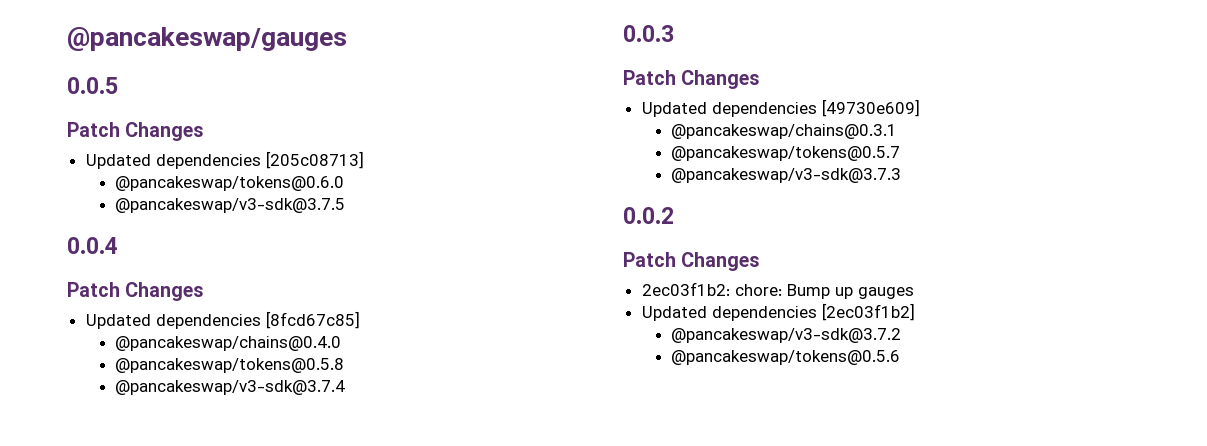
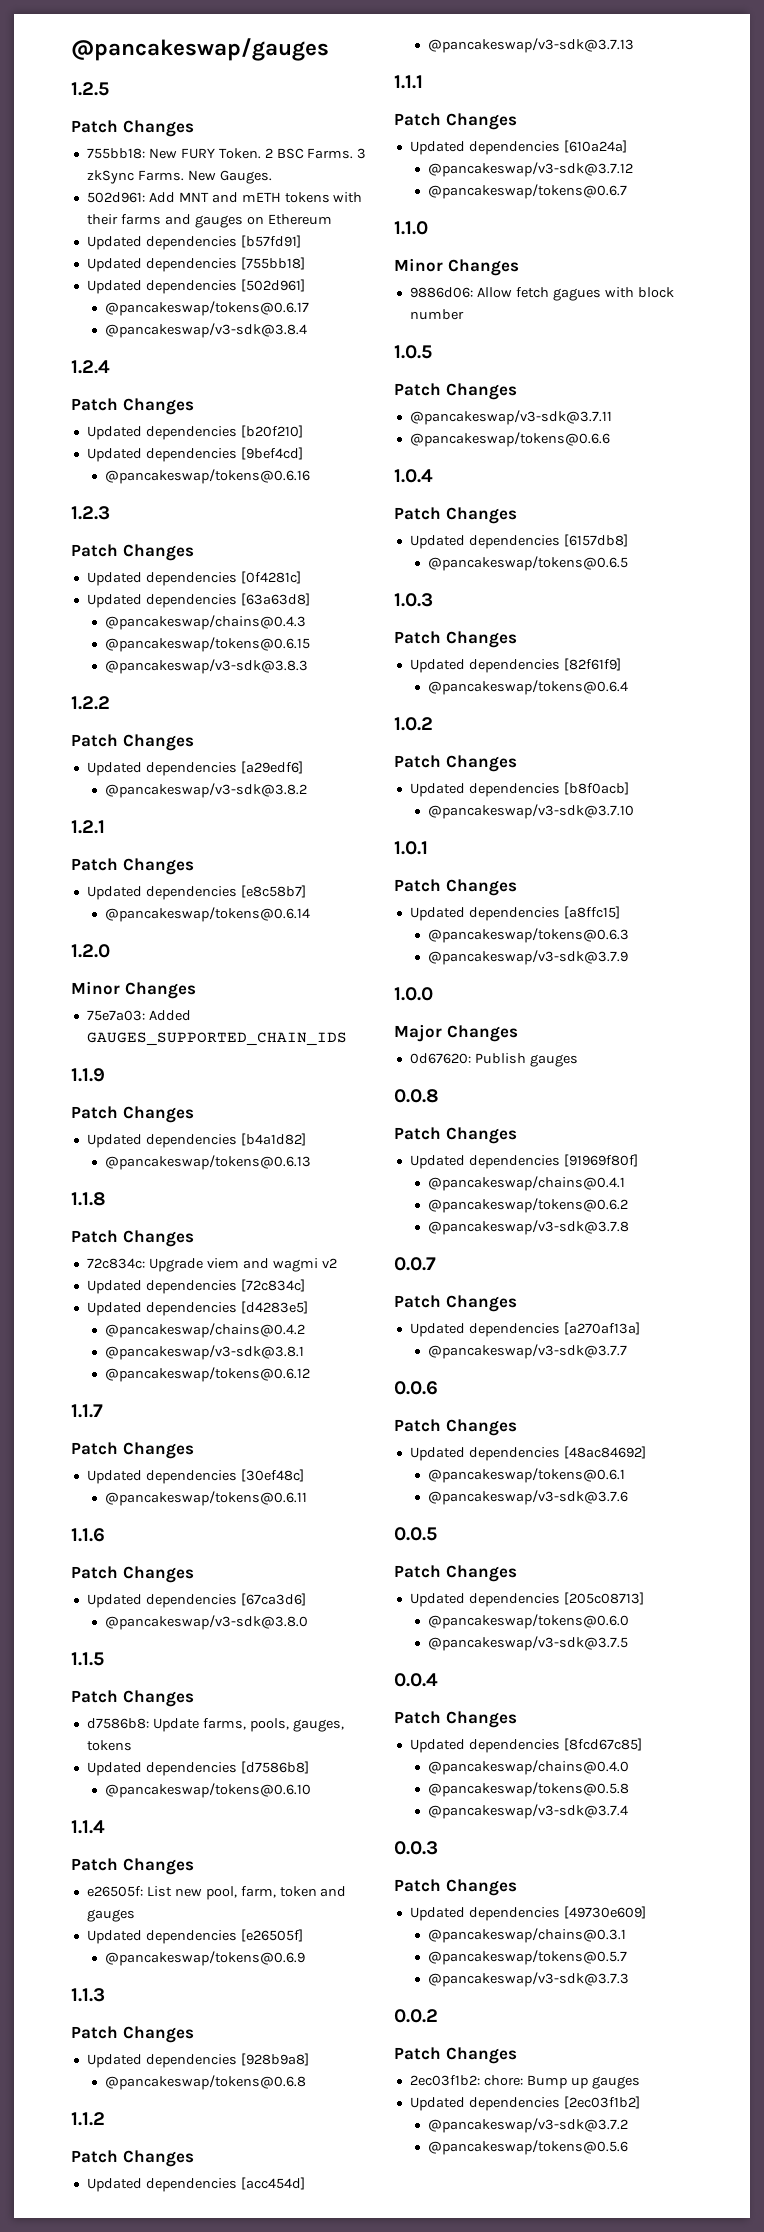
(347, 39) none -> [71,82,109,96] [71,120,194,137] [86,148,367,159] [86,170,272,184] [86,192,363,203] [86,214,332,228] [86,235,301,250] [86,257,305,272] [86,279,305,294] [105,301,310,316] [105,323,308,338] [71,360,110,374] [71,398,194,415] [86,425,303,440] [86,447,303,462] [105,469,311,484] [71,506,110,520] [71,544,194,561] [86,571,301,586] [86,593,310,608] [105,615,307,630] [105,637,311,652] [105,659,309,674] [71,696,110,710] [71,734,194,751] [86,761,303,776] [105,783,308,798] [71,820,105,834] [71,858,194,875] [86,885,306,900] [105,907,311,922] [71,944,110,958] [71,981,196,999] [86,1010,191,1021] [86,1032,347,1046] [71,1068,105,1082] [71,1106,194,1123] [86,1133,306,1148] [105,1155,312,1170] [71,1192,106,1206] [71,1230,194,1247] [86,1258,337,1272] [86,1279,305,1294] [86,1301,308,1316] [105,1323,306,1338] [105,1345,305,1360] [105,1367,311,1382] [71,1404,103,1418] [71,1442,194,1459] [86,1469,304,1484] [105,1491,308,1506] [71,1528,105,1542] [71,1566,194,1583] [86,1593,306,1608] [105,1615,309,1630] [71,1652,104,1666] [71,1690,194,1707] [86,1718,344,1732] [86,1740,132,1751] [86,1761,309,1776] [105,1783,312,1798] [71,1820,105,1834] [71,1858,194,1875] [86,1886,347,1900] [86,1909,135,1922] [86,1929,303,1944] [105,1951,306,1966] [71,1988,105,2002] [71,2026,194,2043] [86,2053,309,2068] [105,2075,307,2090] [71,2112,105,2126] [71,2150,194,2167] [86,2177,305,2192] [428,38,635,53] [394,75,423,89] [394,113,517,130] [409,140,627,155] [428,162,634,177] [428,184,628,199] [394,221,428,235] [394,258,519,276] [409,287,674,301] [409,309,464,320] [394,345,432,359] [394,383,517,400] [409,410,612,425] [409,432,610,447] [394,469,433,483] [394,507,517,524] [409,534,628,549] [428,556,629,571] [394,593,433,607] [394,631,517,648] [409,658,621,673] [428,680,629,695] [394,717,433,731] [394,755,517,772] [409,782,629,797] [428,804,635,819] [394,841,428,855] [394,879,517,896] [409,906,620,921] [428,928,630,943] [428,950,629,965] [394,987,433,1001] [394,1024,518,1042] [409,1053,578,1067] [394,1089,439,1103] [394,1127,517,1144] [409,1154,638,1169] [428,1176,626,1191] [428,1198,629,1213] [428,1220,630,1235] [394,1257,436,1271] [394,1295,517,1312] [409,1322,640,1337] [428,1344,628,1359] [394,1381,438,1395] [394,1419,517,1436] [409,1446,646,1461] [428,1468,626,1483] [428,1490,629,1505] // 1.2.5 // Patch Changes // 755bb18: New FURY Token. 2 BSC Farms. 3 zkSync Farms. New Gauges. // 502d961: Add MNT and mETH tokens with their farms and gauges on Ethereum // Updated dependencies [b57fd91] // Updated dependencies [755bb18] // Updated dependencies [502d961] // @pancakeswap/tokens@0.6.17 // @pancakeswap/v3-sdk@3.8.4 // 1.2.4 // Patch Changes // Updated dependencies [b20f210] // Updated dependencies [9bef4cd] // @pancakeswap/tokens@0.6.16 // 1.2.3 // Patch Changes // Updated dependencies [0f4281c] // Updated dependencies [63a63d8] // @pancakeswap/chains@0.4.3 // @pancakeswap/tokens@0.6.15 // @pancakeswap/v3-sdk@3.8.3 // 1.2.2 // Patch Changes // Updated dependencies [a29edf6] // @pancakeswap/v3-sdk@3.8.2 // 1.2.1 // Patch Changes // Updated dependencies [e8c58b7] // @pancakeswap/tokens@0.6.14 // 1.2.0 // Minor Changes // 75e7a03: Added GAUGES_SUPPORTED_CHAIN_IDS // 1.1.9 // Patch Changes // Updated dependencies [b4a1d82] // @pancakeswap/tokens@0.6.13 // 1.1.8 // Patch Changes // 72c834c: Upgrade viem and wagmi v2 // Updated dependencies [72c834c] // Updated dependencies [d4283e5] // @pancakeswap/chains@0.4.2 // @pancakeswap/v3-sdk@3.8.1 // @pancakeswap/tokens@0.6.12 // 1.1.7 // Patch Changes // Updated dependencies [30ef48c] // @pancakeswap/tokens@0.6.11 // 1.1.6 // Patch Changes // Updated dependencies [67ca3d6] // @pancakeswap/v3-sdk@3.8.0 // 1.1.5 // Patch Changes // d7586b8: Update farms, pools, gauges, tokens // Updated dependencies [d7586b8] // @pancakeswap/tokens@0.6.10 // 1.1.4 // Patch Changes // e26505f: List new pool, farm, token and gauges // Updated dependencies [e26505f] // @pancakeswap/tokens@0.6.9 // 1.1.3 // Patch Changes // Updated dependencies [928b9a8] // @pancakeswap/tokens@0.6.8 // 1.1.2 // Patch Changes // Updated dependencies [acc454d] // @pancakeswap/v3-sdk@3.7.13 // 1.1.1 // Patch Changes // Updated dependencies [610a24a] // @pancakeswap/v3-sdk@3.7.12 // @pancakeswap/tokens@0.6.7 // 1.1.0 // Minor Changes // 9886d06: Allow fetch gagues with block number // 1.0.5 // Patch Changes // @pancakeswap/v3-sdk@3.7.11 // @pancakeswap/tokens@0.6.6 // 1.0.4 // Patch Changes // Updated dependencies [6157db8] // @pancakeswap/tokens@0.6.5 // 1.0.3 // Patch Changes // Updated dependencies [82f61f9] // @pancakeswap/tokens@0.6.4 // 1.0.2 // Patch Changes // Updated dependencies [b8f0acb] // @pancakeswap/v3-sdk@3.7.10 // 1.0.1 // Patch Changes // Updated dependencies [a8ffc15] // @pancakeswap/tokens@0.6.3 // @pancakeswap/v3-sdk@3.7.9 // 1.0.0 // Major Changes // 0d67620: Publish gauges // 0.0.8 // Patch Changes // Updated dependencies [91969f80f] // @pancakeswap/chains@0.4.1 // @pancakeswap/tokens@0.6.2 // @pancakeswap/v3-sdk@3.7.8 // 0.0.7 // Patch Changes // Updated dependencies [a270af13a] // @pancakeswap/v3-sdk@3.7.7 // 0.0.6 // Patch Changes // Updated dependencies [48ac84692] // @pancakeswap/tokens@0.6.1 // @pancakeswap/v3-sdk@3.7.6

